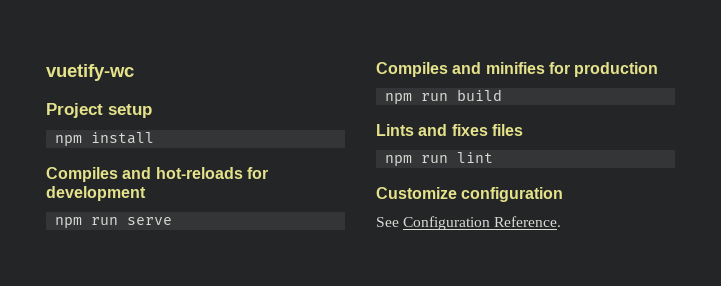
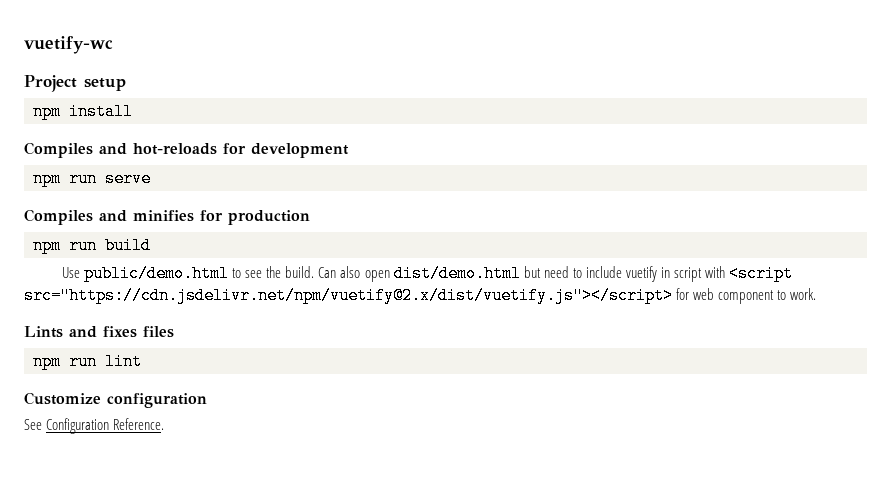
(503, 95) none -> [62,265,794,282] [24,287,817,304] // Use public/demo.html to see the build. Can also open dist/demo.html but need to include vuetify in script with <script src="https://cdn.jsdelivr.net/npm/vuetify@2.x/dist/vuetify.js"></script> for web component to work.

